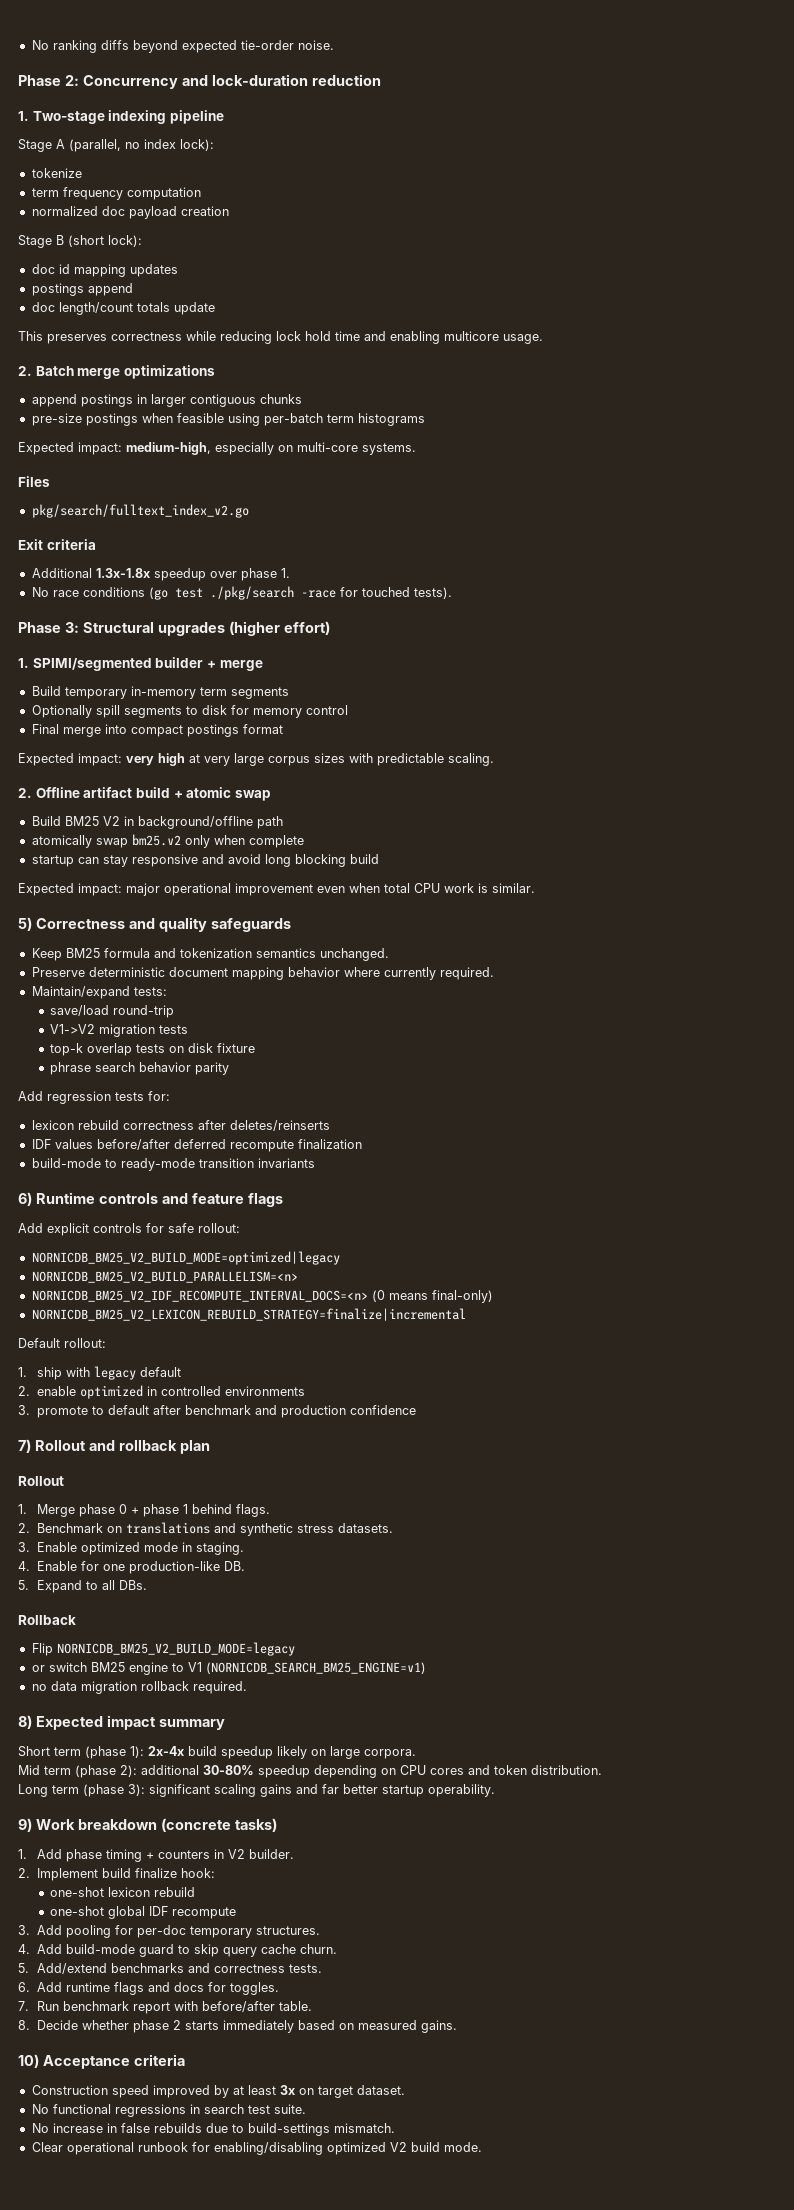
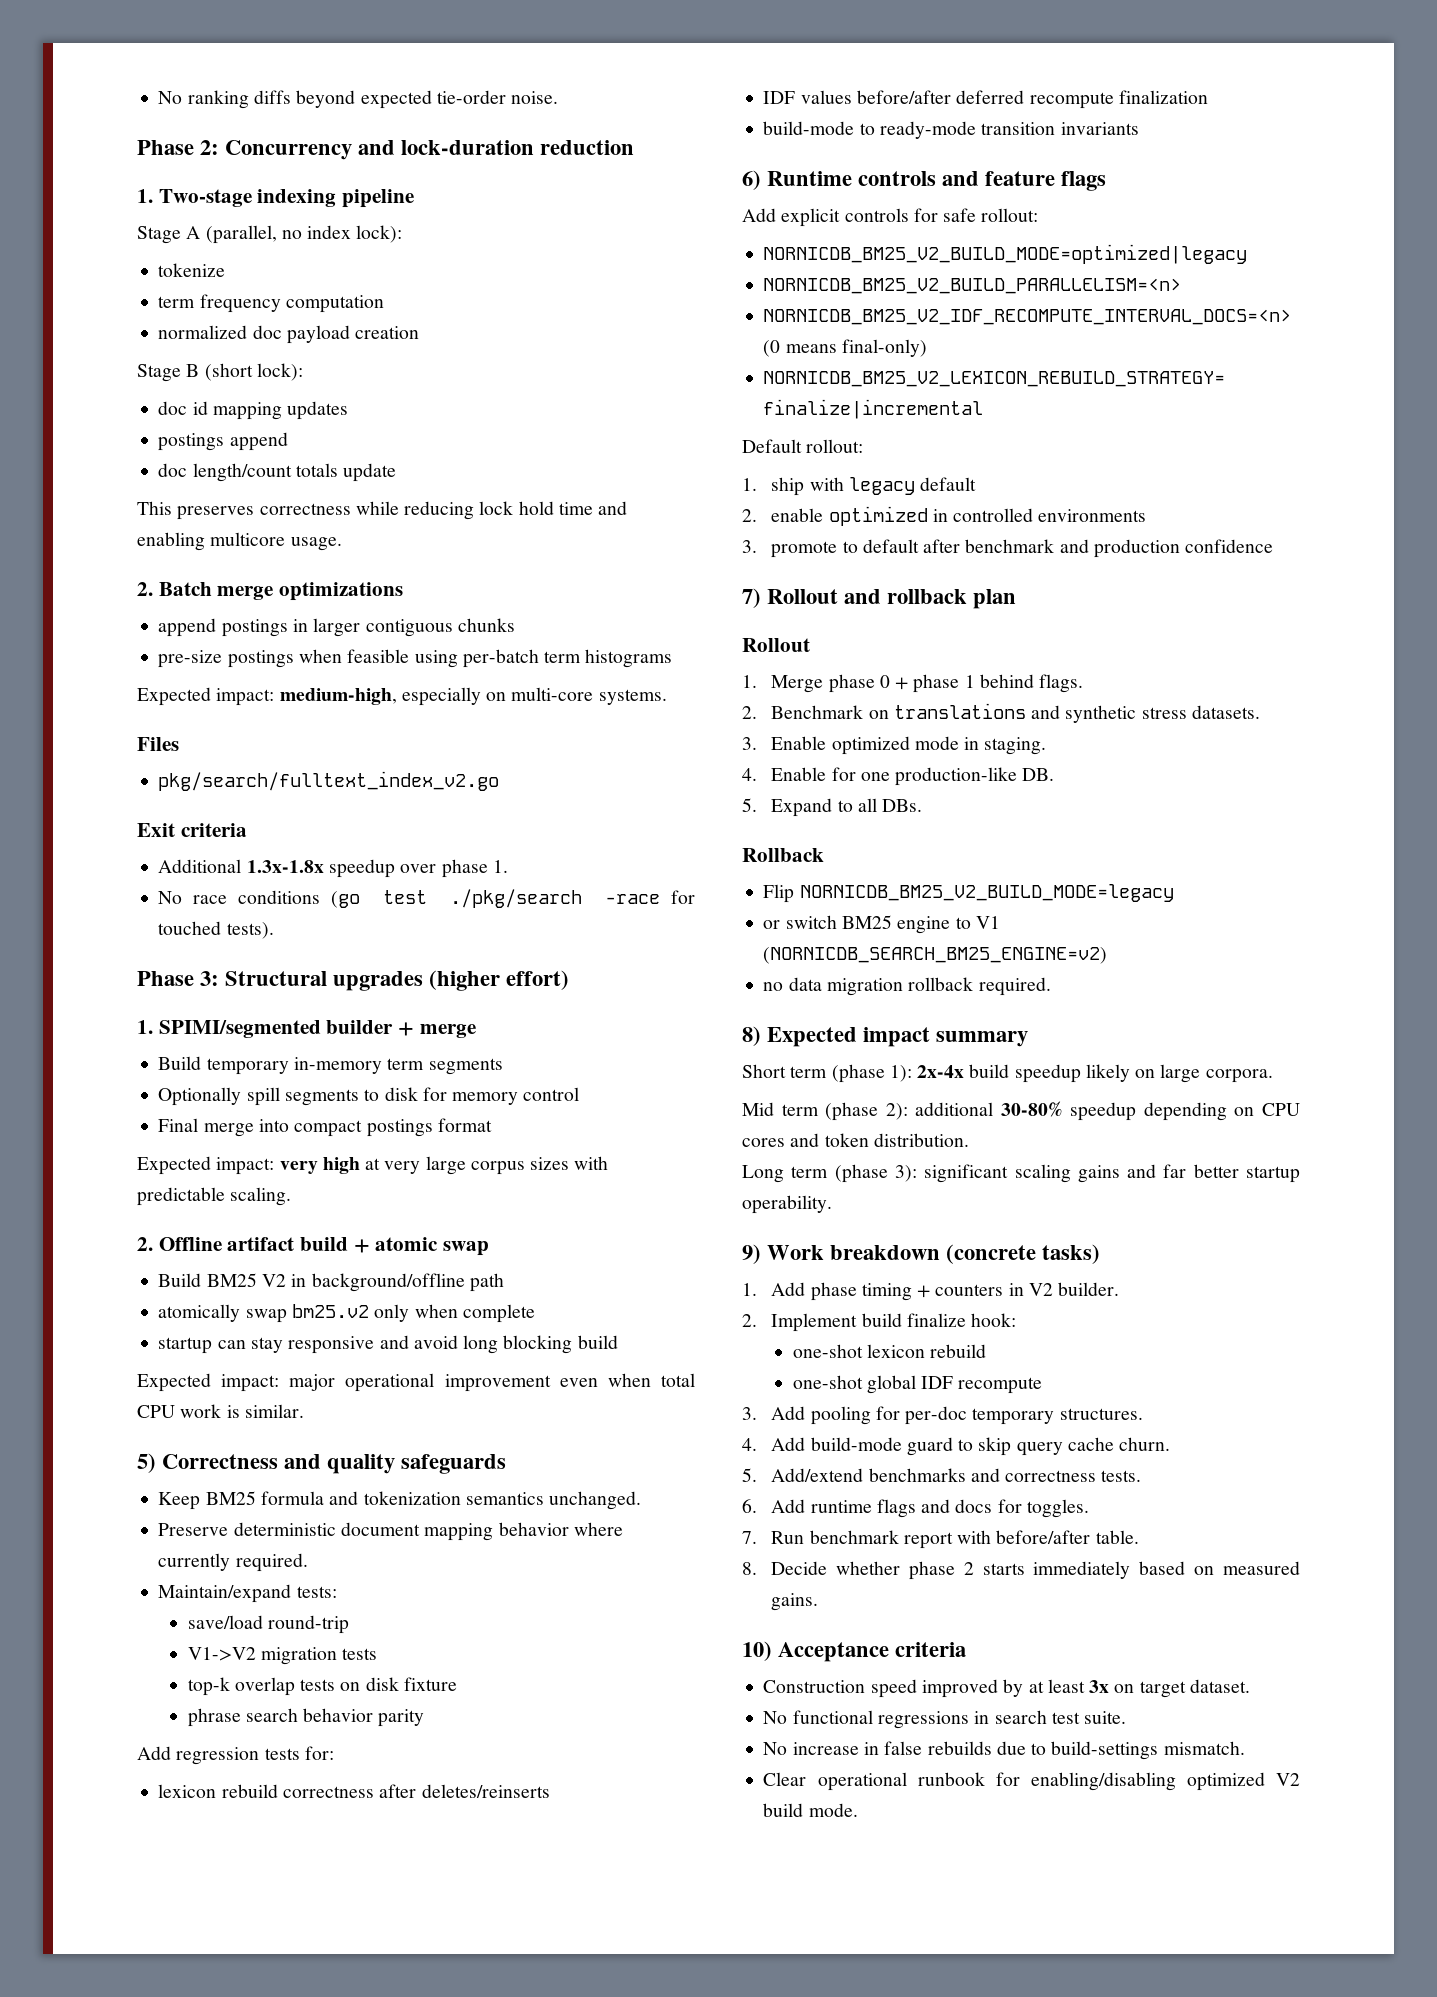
[205,1662,426,1674] (NORNICDB_SEARCH_BM25_ENGINE=v1) -> [763,947,1108,964] (NORNICDB_SEARCH_BM25_ENGINE=v2)

